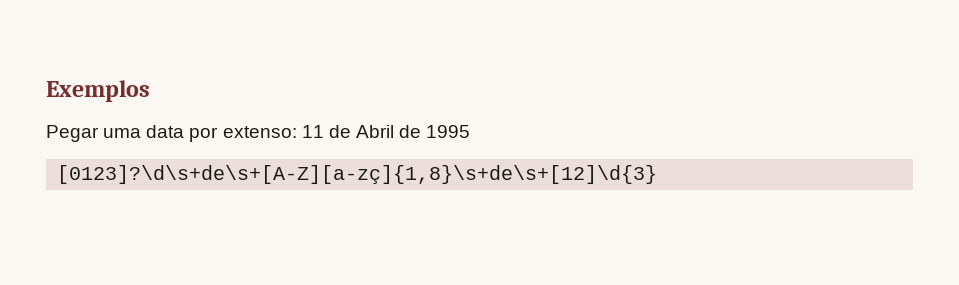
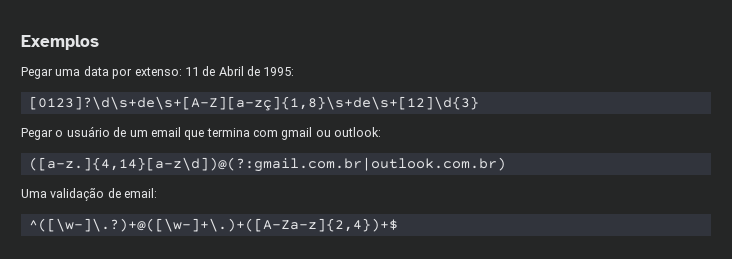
[426,125,471,138] 1995 -> [263,67,295,76] 1995:
(658, 174) none -> [21,126,382,140] [28,157,506,172] [21,188,158,201] [28,218,398,232] // Pegar o usuário de um email que termina com gmail ou outlook: // ([a-z.]{4,14}[a-z\d])@(?:gmail.com.br|outlook.com.br) // Uma validação de email: // ^([\w-]\.?)+@([\w-]+\.)+([A-Za-z]{2,4})+$

